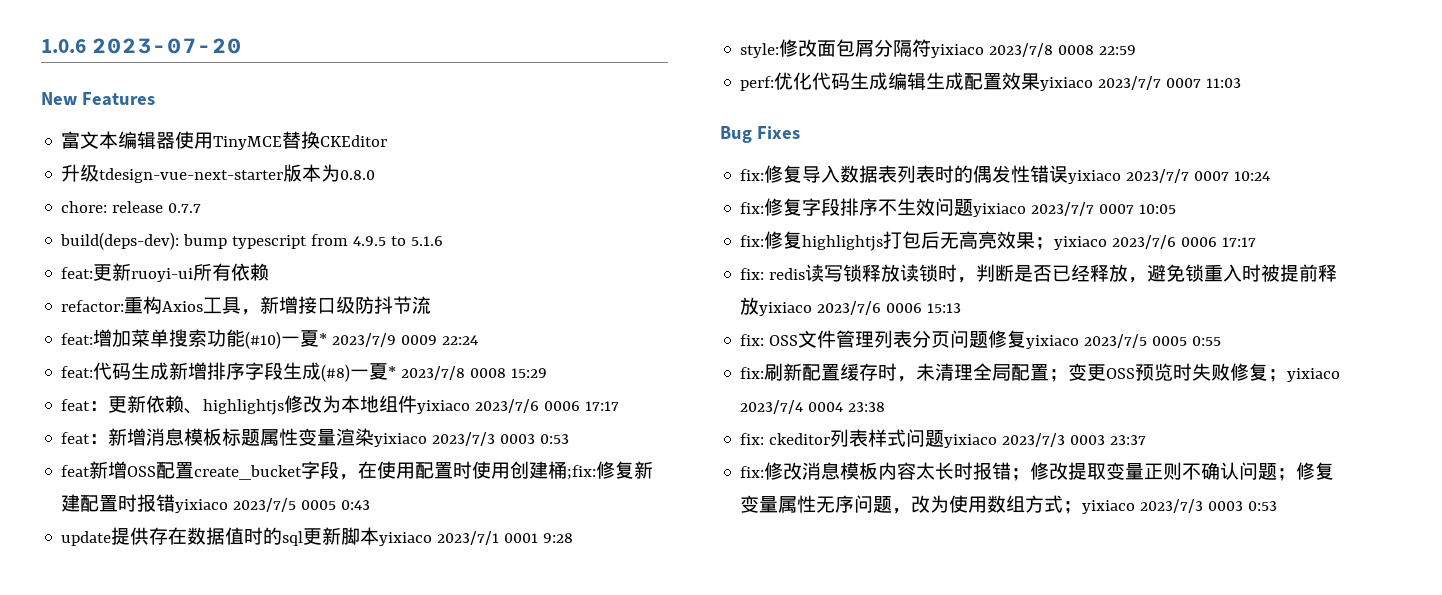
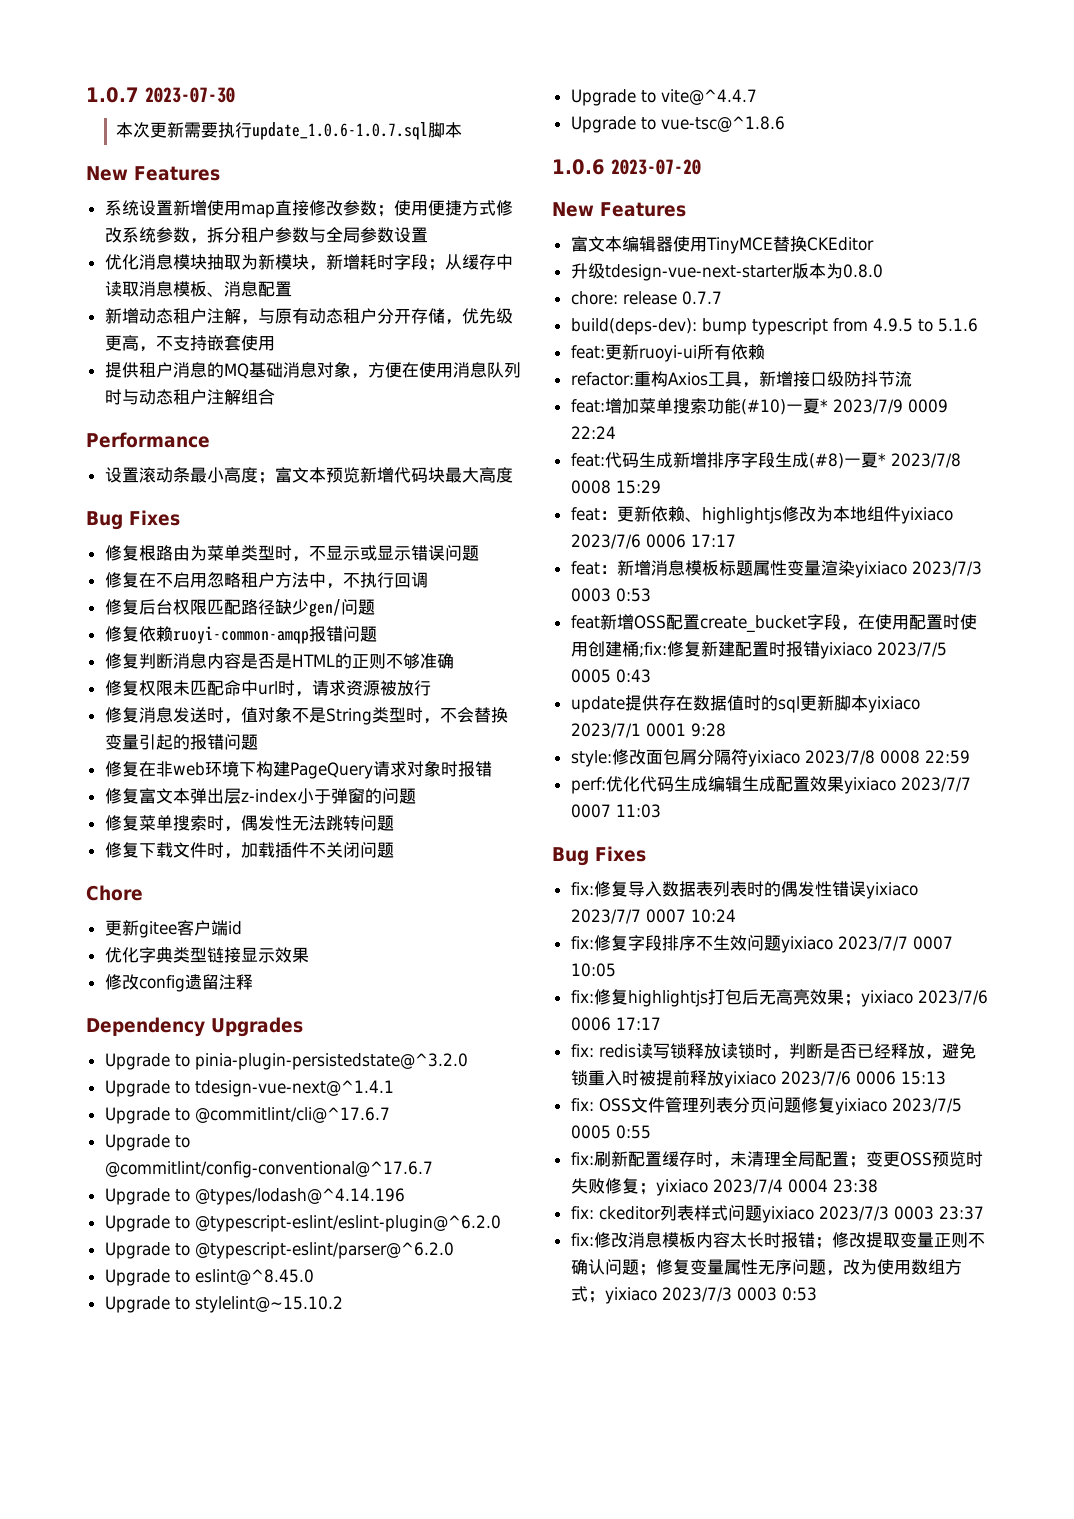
(41, 46) none -> [86,87,235,103] [115,122,462,140] [86,166,220,181] [104,200,513,218] [104,227,428,244] [104,254,513,271] [104,281,292,297] [104,308,513,325] [104,335,275,352] [104,361,521,379] [104,389,275,405] [86,432,210,448] [104,467,513,484] [86,510,180,530] [104,545,479,562] [104,571,428,589] [104,599,375,617] [104,626,377,644] [104,653,454,669] [104,680,431,697] [104,706,508,725] [104,734,258,750] [104,760,492,779] [104,788,416,804] [104,815,394,832] [104,842,394,859] [86,885,143,901] [104,920,242,938] [104,947,309,963] [104,974,253,992] [86,1017,303,1037] [104,1053,468,1070] [104,1080,394,1097] [104,1107,390,1124] [104,1134,190,1151] [104,1161,433,1178] [104,1188,405,1205] [104,1215,501,1232] [104,1242,454,1259] [104,1269,314,1286] [104,1296,343,1313] [570,89,757,106] [570,116,785,133] 1.0.7 2023-07-30 // 本次更新需要执行update_1.0.6-1.0.7.sql脚本 // New Features // 系统设置新增使用map直接修改参数；使用便捷方式修改系统参数，拆分租户参数与全局参数设置 // 优化消息模块抽取为新模块，新增耗时字段；从缓存中读取消息模板、消息配置 // 新增动态租户注解，与原有动态租户分开存储，优先级更高，不支持嵌套使用 // 提供租户消息的MQ基础消息对象，方便在使用消息队列时与动态租户注解组合 // Performance // 设置滚动条最小高度；富文本预览新增代码块最大高度 // Bug Fixes // 修复根路由为菜单类型时，不显示或显示错误问题 // 修复在不启用忽略租户方法中，不执行回调 // 修复后台权限匹配路径缺少gen/问题 // 修复依赖ruoyi-common-amqp报错问题 // 修复判断消息内容是否是HTML的正则不够准确 // 修复权限未匹配命中url时，请求资源被放行 // 修复消息发送时，值对象不是String类型时，不会替换变量引起的报错问题 // 修复在非web环境下构建PageQuery请求对象时报错 // 修复富文本弹出层z-index小于弹窗的问题 // 修复菜单搜索时，偶发性无法跳转问题 // 修复下载文件时，加载插件不关闭问题 // Chore // 更新gitee客户端id // 优化字典类型链接显示效果 // 修改config遗留注释 // Dependency Upgrades // Upgrade to pinia-plugin-persistedstate@^3.2.0 // Upgrade to tdesign-vue-next@^1.4.1 // Upgrade to @commitlint/cli@^17.6.7 // Upgrade to @commitlint/config-conventional@^17.6.7 // Upgrade to @types/lodash@^4.14.196 // Upgrade to @typescript-eslint/eslint-plugin@^6.2.0 // Upgrade to @typescript-eslint/parser@^6.2.0 // Upgrade to eslint@^8.45.0 // Upgrade to stylelint@~15.10.2 // Upgrade to vite@^4.4.7 // Upgrade to vue-tsc@^1.8.6 //

